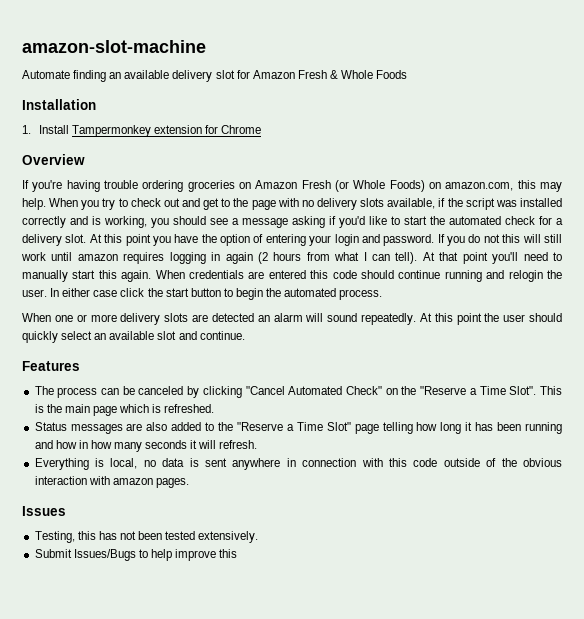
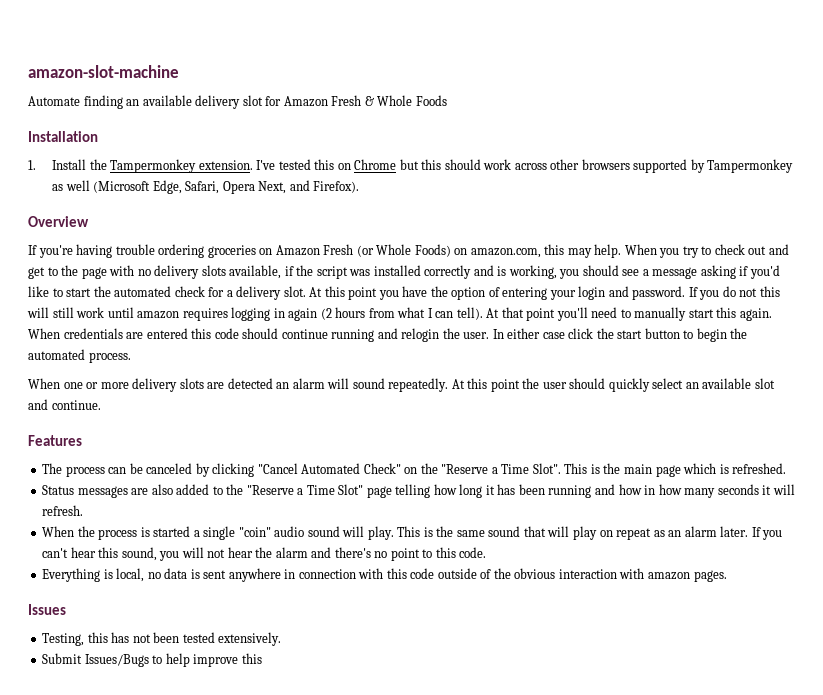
[71,125,262,137] Tampermonkey extension for Chrome -> [89,159,794,173] [51,180,360,194] the Tampermonkey extension. I've tested this on Chrome but this should work across other browsers supported by Tampermonkey as well (Microsoft Edge, Safari, Opera Next, and Firefox).
(258, 444) none -> [42,526,783,540] [42,547,487,561] // When the process is started a single "coin" audio sound will play. This is the same sound that will play on repeat as an alarm later. If you can't hear this sound, you will not hear the alarm and there's no point to this code.

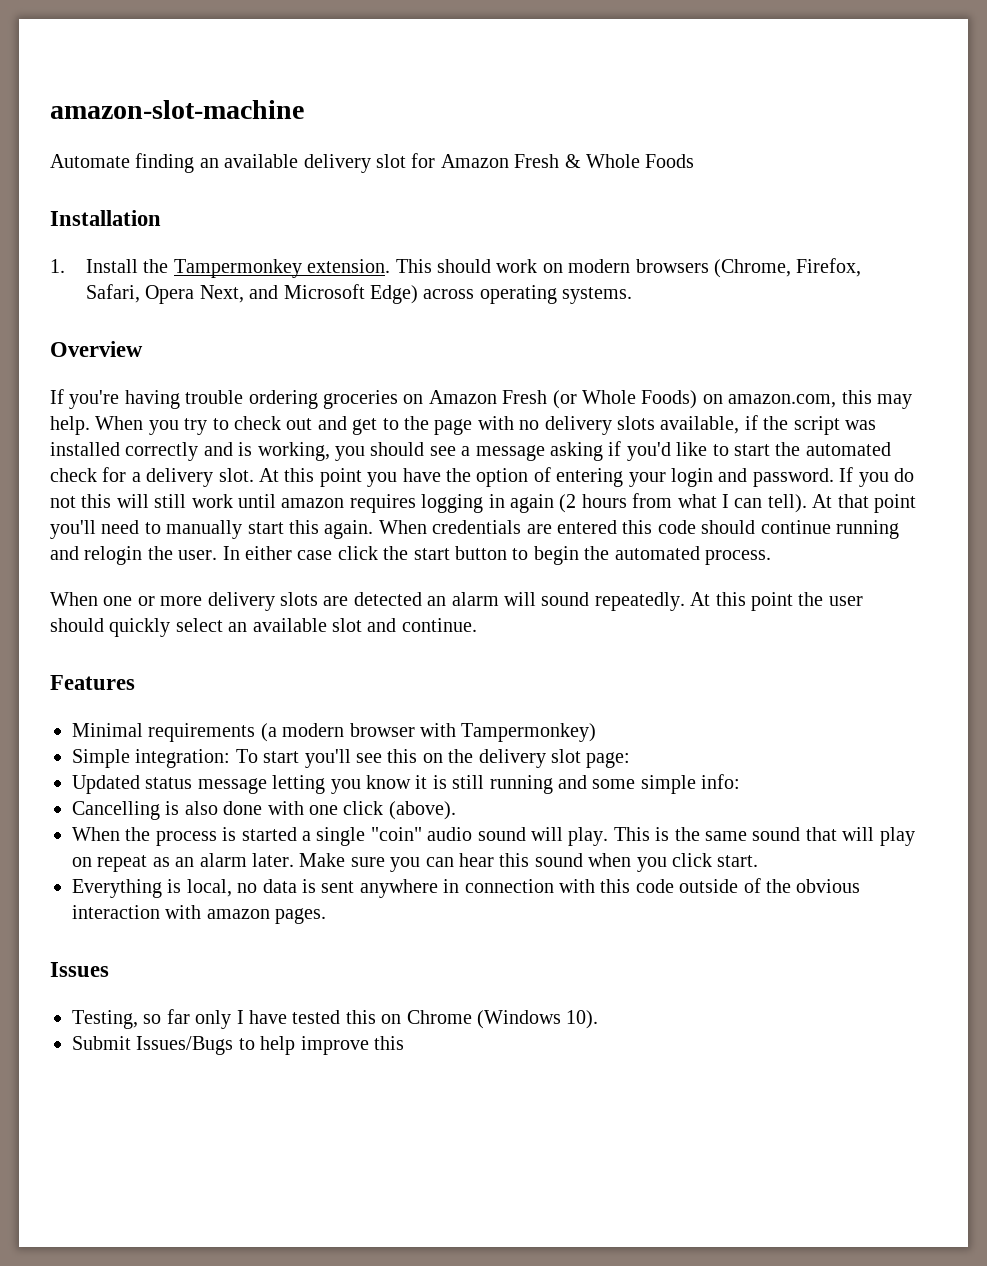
[256,159,794,173] [51,180,360,194] I've tested this on Chrome but this should work across other browsers supported by Tampermonkey as well (Microsoft Edge, Safari, Opera Next, and Firefox). -> [395,258,862,278] [85,284,633,304] This should work on modern browsers (Chrome, Firefox, Safari, Opera Next, and Microsoft Edge) across operating systems.
[42,463,787,477] [42,484,795,498] [42,505,84,516] The process can be canceled by clicking "Cancel Automated Check" on the "Reserve a Time Slot". This is the main page which is refreshed. // Status messages are also added to the "Reserve a Time Slot" page telling how long it has been running and how in how many seconds it will refresh. -> [72,723,597,742] [72,749,631,768] [72,774,741,794] [72,801,456,820] Minimal requirements (a modern browser with Tampermonkey) // Simple integration: To start you'll see this on the delivery slot page: // Updated status message letting you know it is still running and some simple info: // Cancelling is also done with one click (above).
[751,527,783,540] [42,547,487,561] If you can't hear this sound, you will not hear the alarm and there's no point to this code. -> [299,853,759,872] Make sure you can hear this sound when you click start.
[87,632,282,646] this has not been tested extensively. -> [143,1009,599,1029] so far only I have tested this on Chrome (Windows 10).

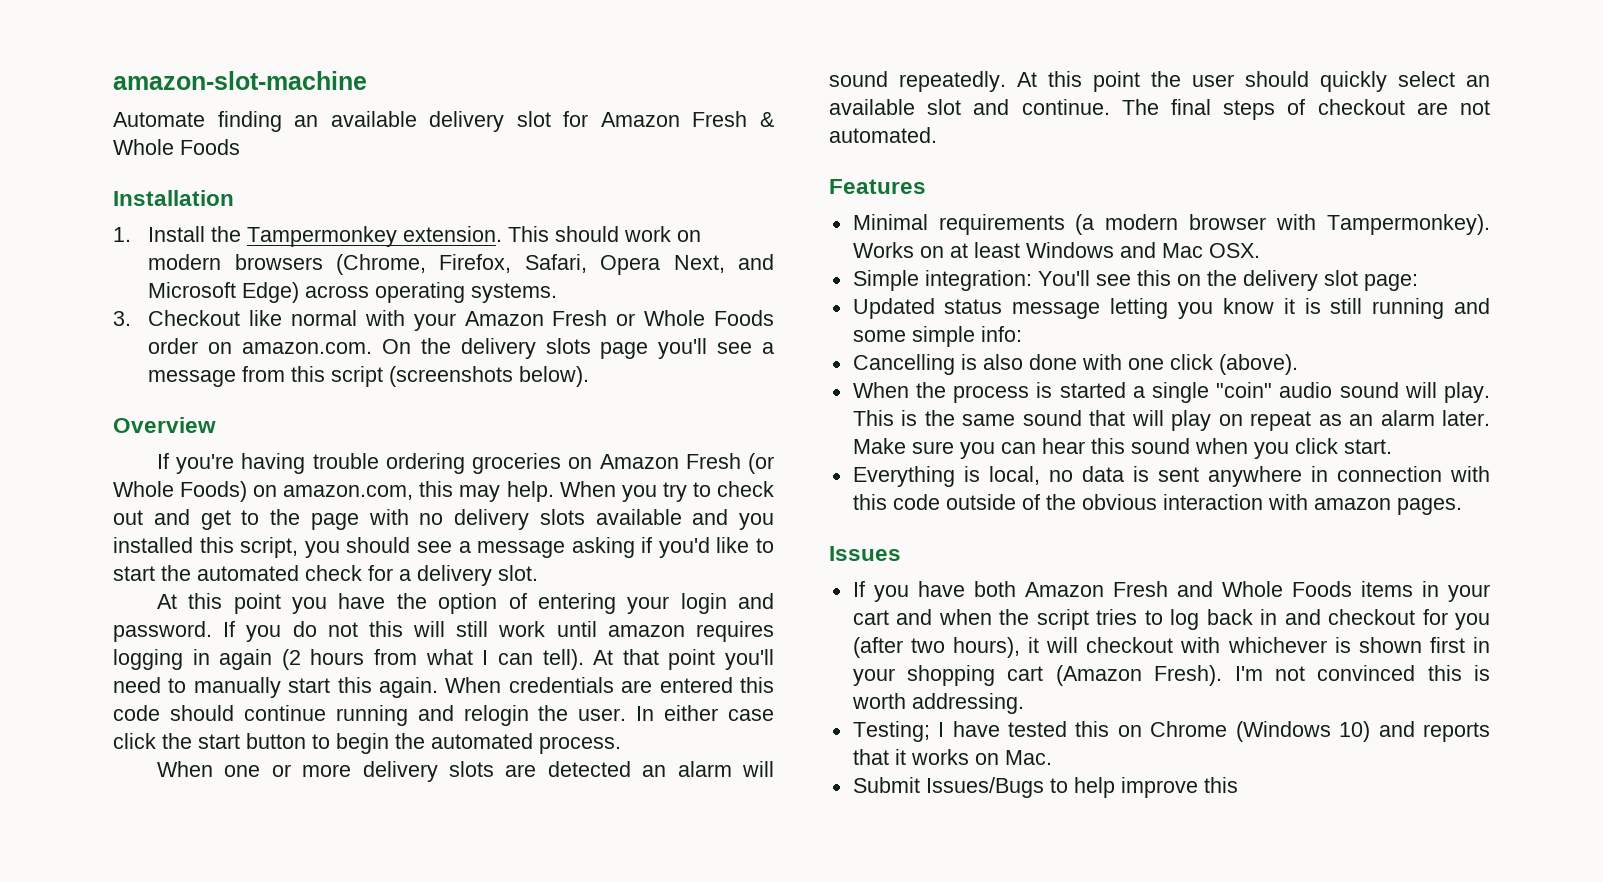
(633, 295) none -> [113,310,775,331] [148,338,774,359] [148,366,590,387] // 3. Checkout like normal with your Amazon Fresh or Whole Foods order on amazon.com. On the delivery slots page you'll see a message from this script (screenshots below).
[660,415,876,435] [50,442,330,461] available, if the script was installed correctly and is working, -> [595,509,774,530] [113,537,299,558] available and you installed this script,
(254, 475) none -> (538, 573) //
(477, 625) none -> [1121,99,1490,120] [829,127,937,143] The final steps of checkout are not automated.
[461,723,597,742] Tampermonkey) -> [1327,214,1490,235] [852,242,1260,258] Tampermonkey). Works on at least Windows and Mac OSX.
[235,749,351,768] To start you'll -> [1037,270,1090,286] You'll
[72,1009,232,1029] Testing, so far only -> [852,581,1490,602] [852,609,1490,630] [852,637,1490,658] [852,665,1490,686] [851,693,1024,714] [852,721,930,742] If you have both Amazon Fresh and Whole Foods items in your cart and when the script tries to log back in and checkout for you (after two hours), it will checkout with whichever is shown first in your shopping cart (Amazon Fresh). I'm not convinced this is worth addressing. // Testing;
[566,1010,599,1029] 10). -> [1339,721,1490,742] [852,749,1052,765] 10) and reports that it works on Mac.

